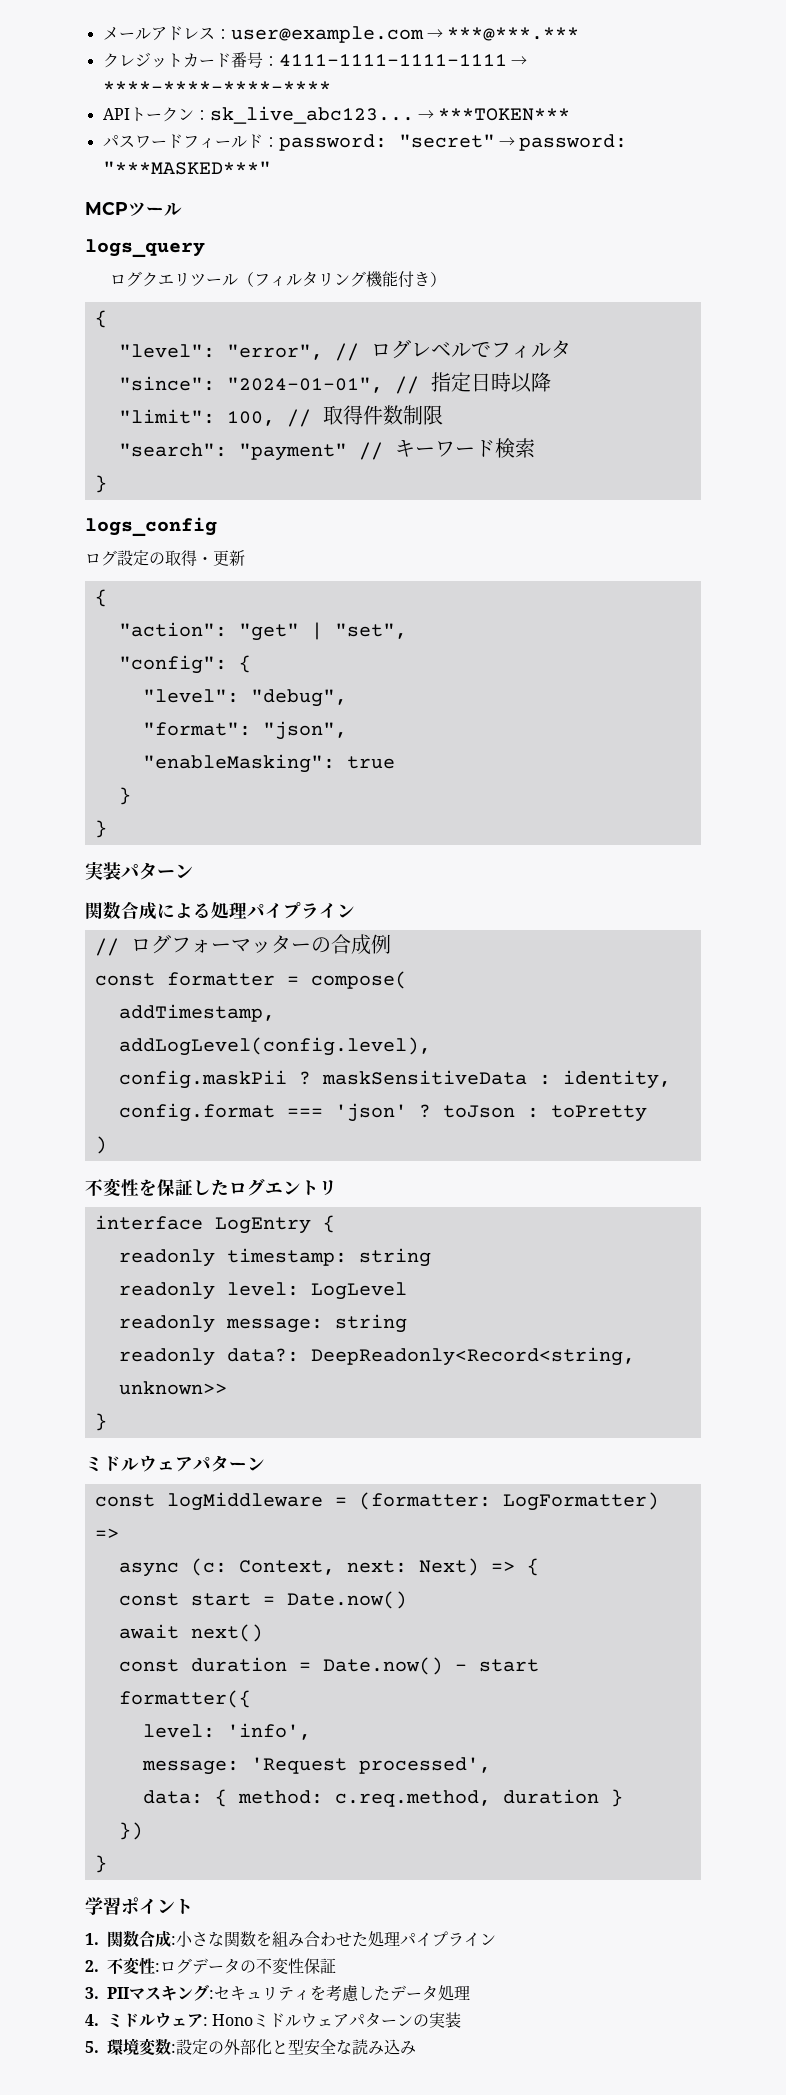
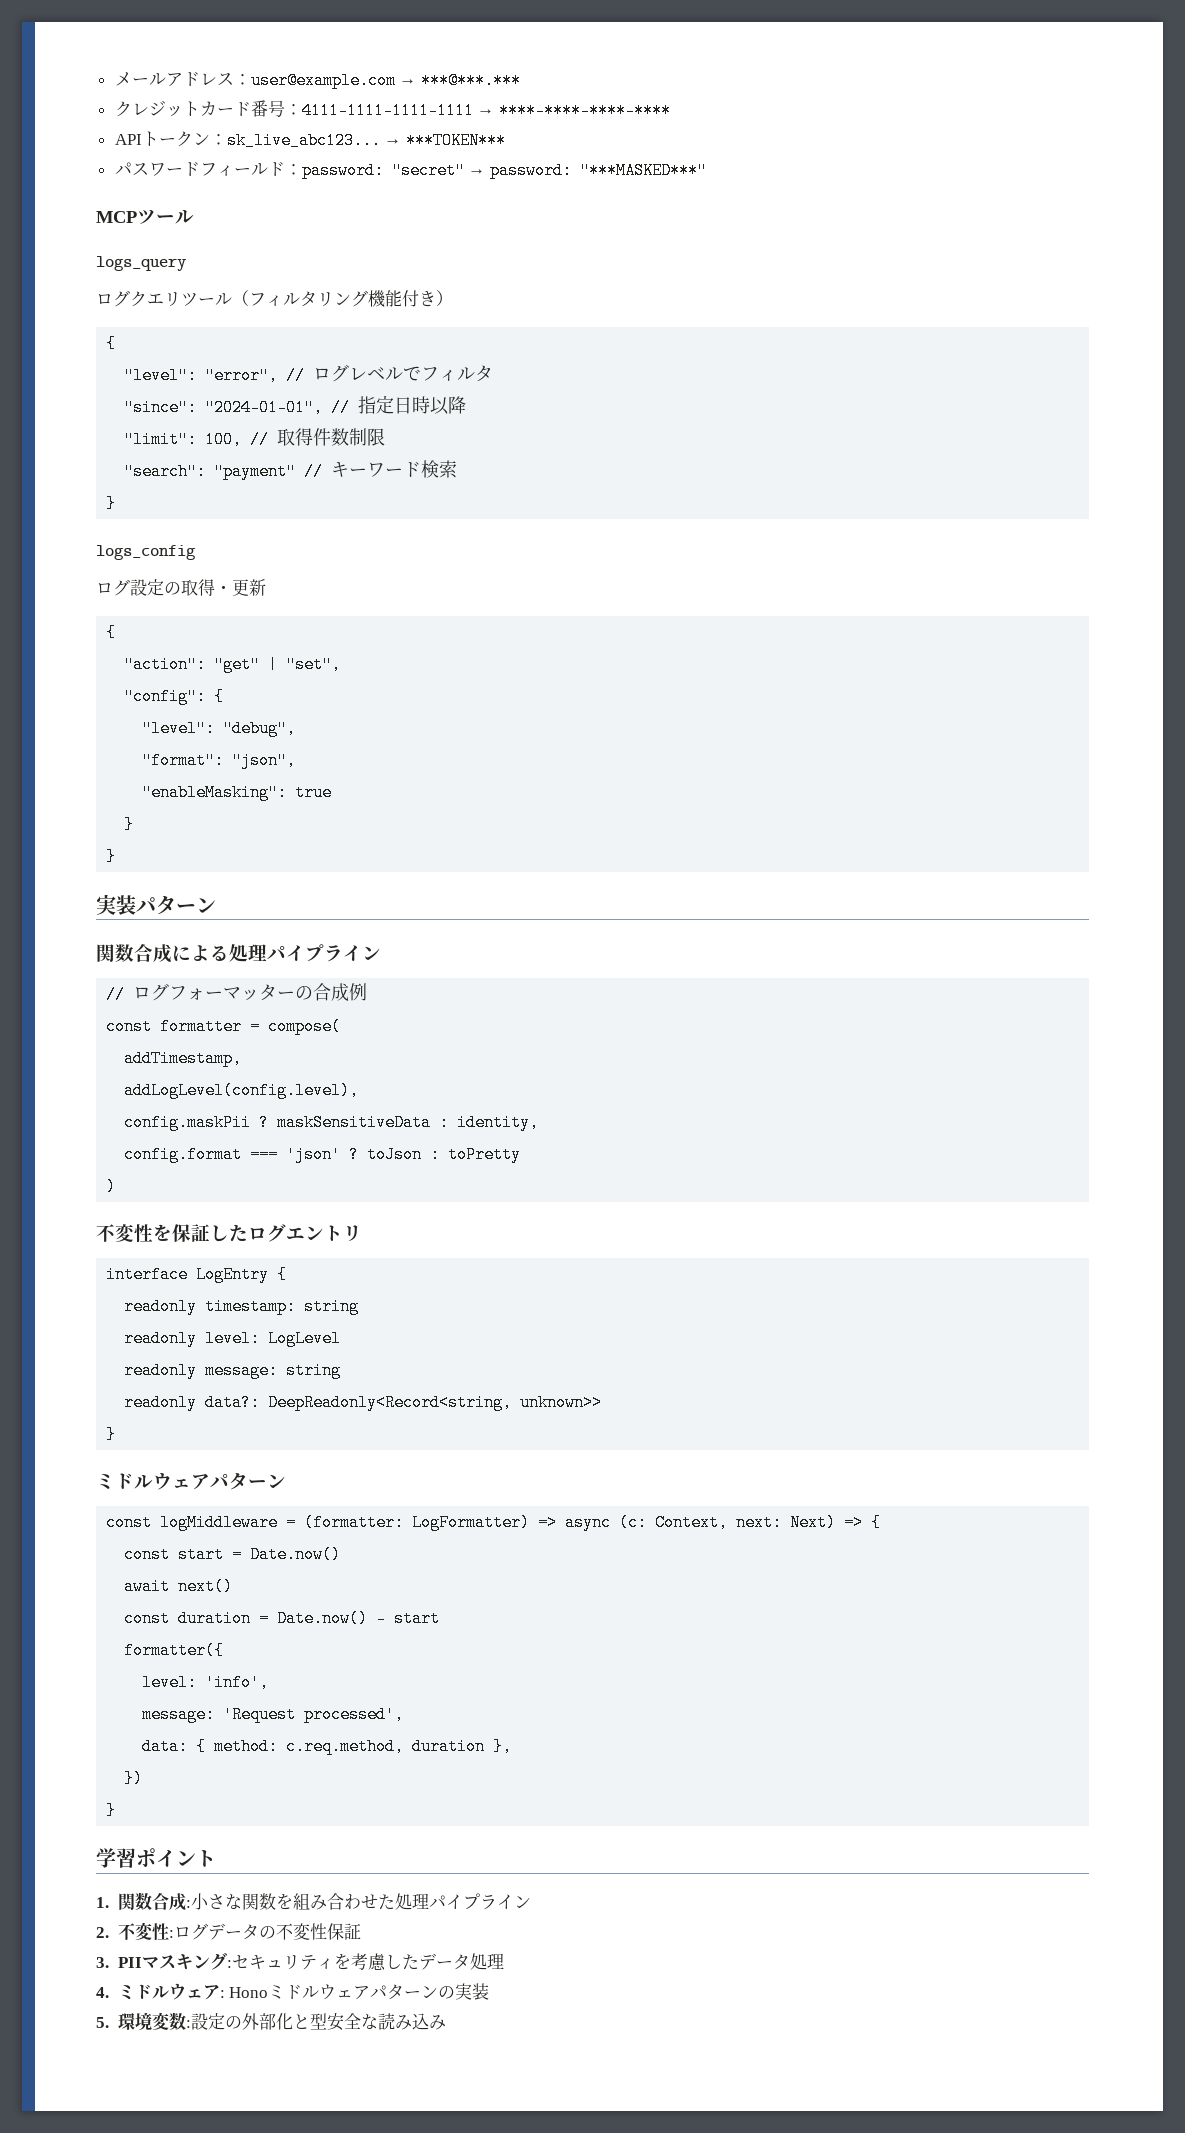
(119, 1533) // -> (558, 1522) none
[610,1789,623,1807] } -> [493,1738,513,1755] },

